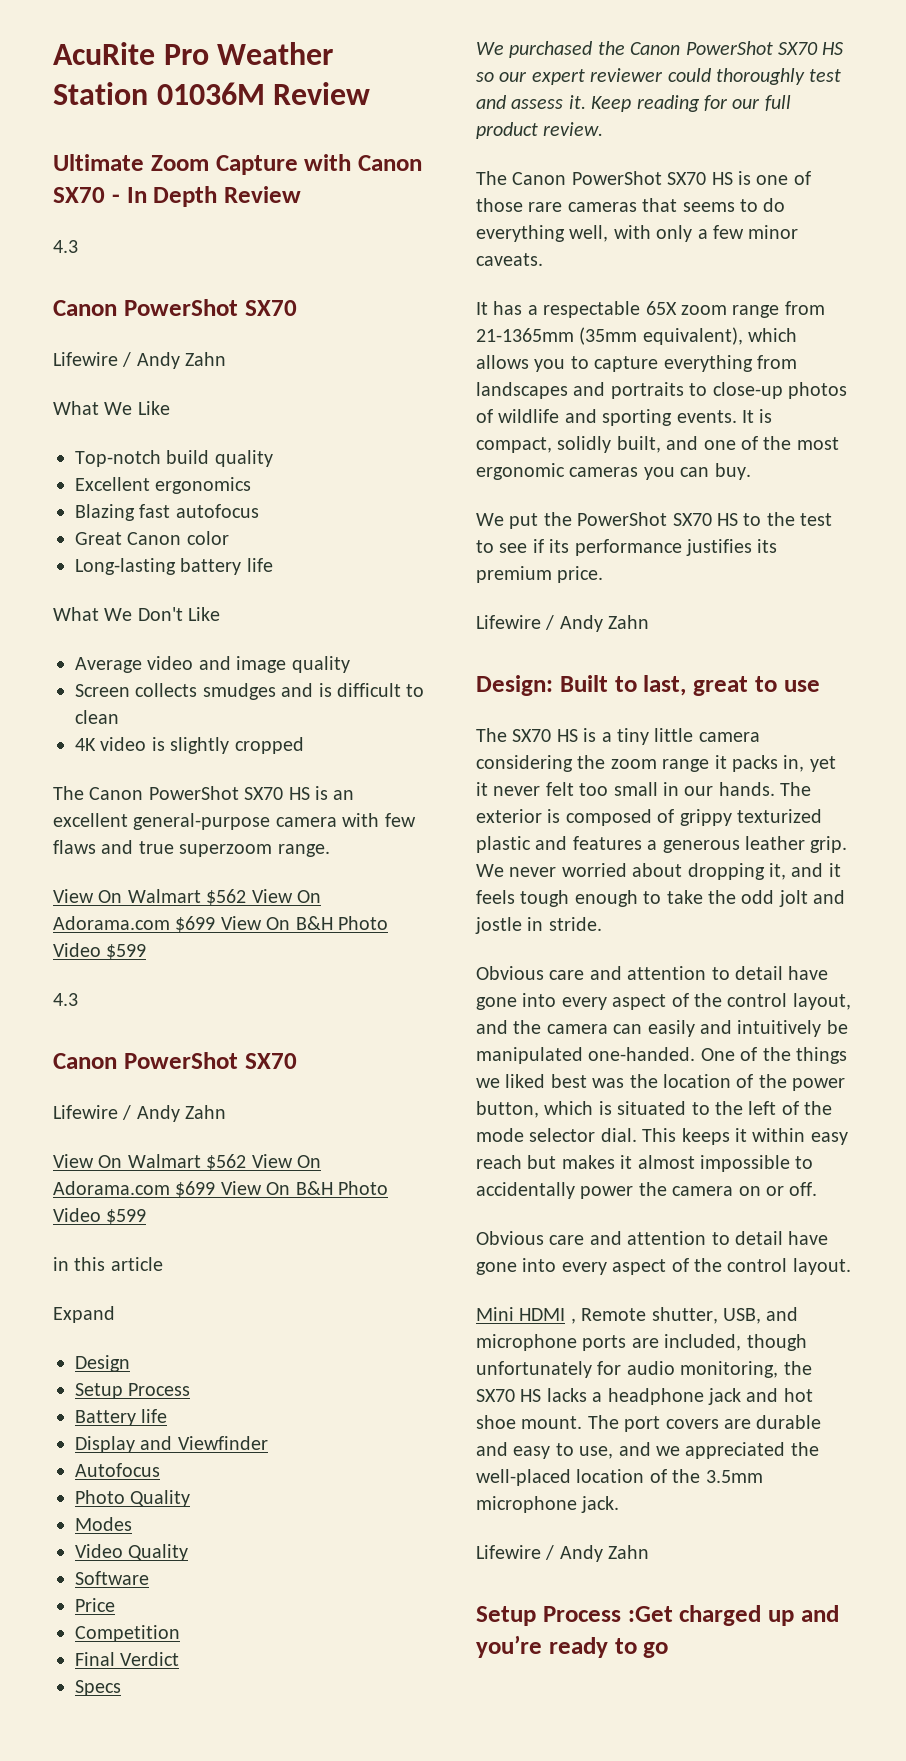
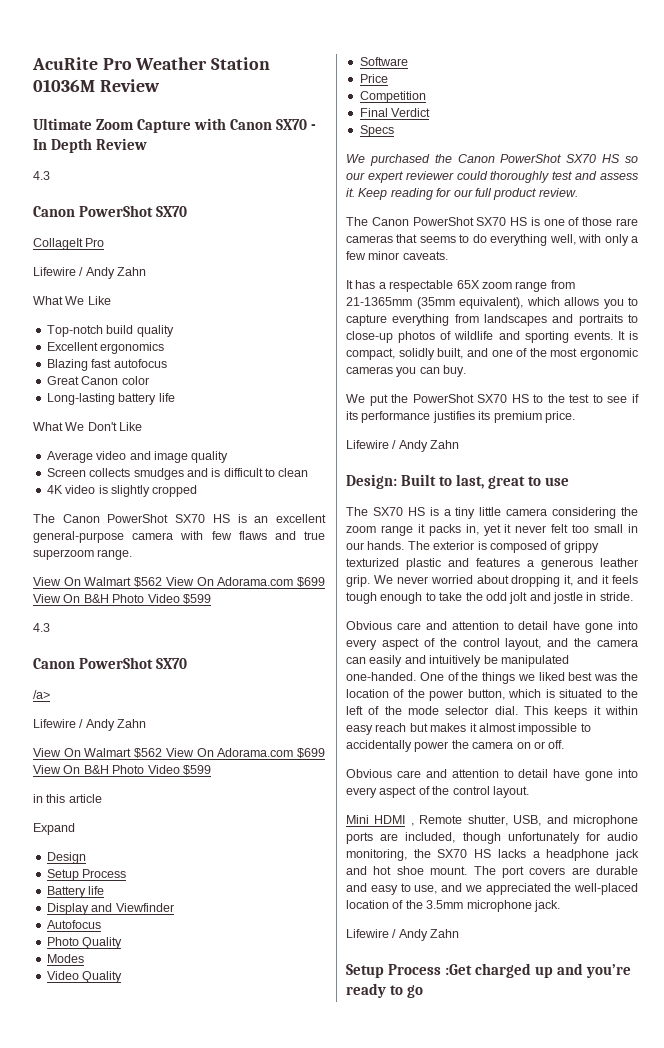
(297, 308) none -> [33,238,105,250] // CollageIt Pro
(297, 1061) none -> [33,690,50,699] // /a>

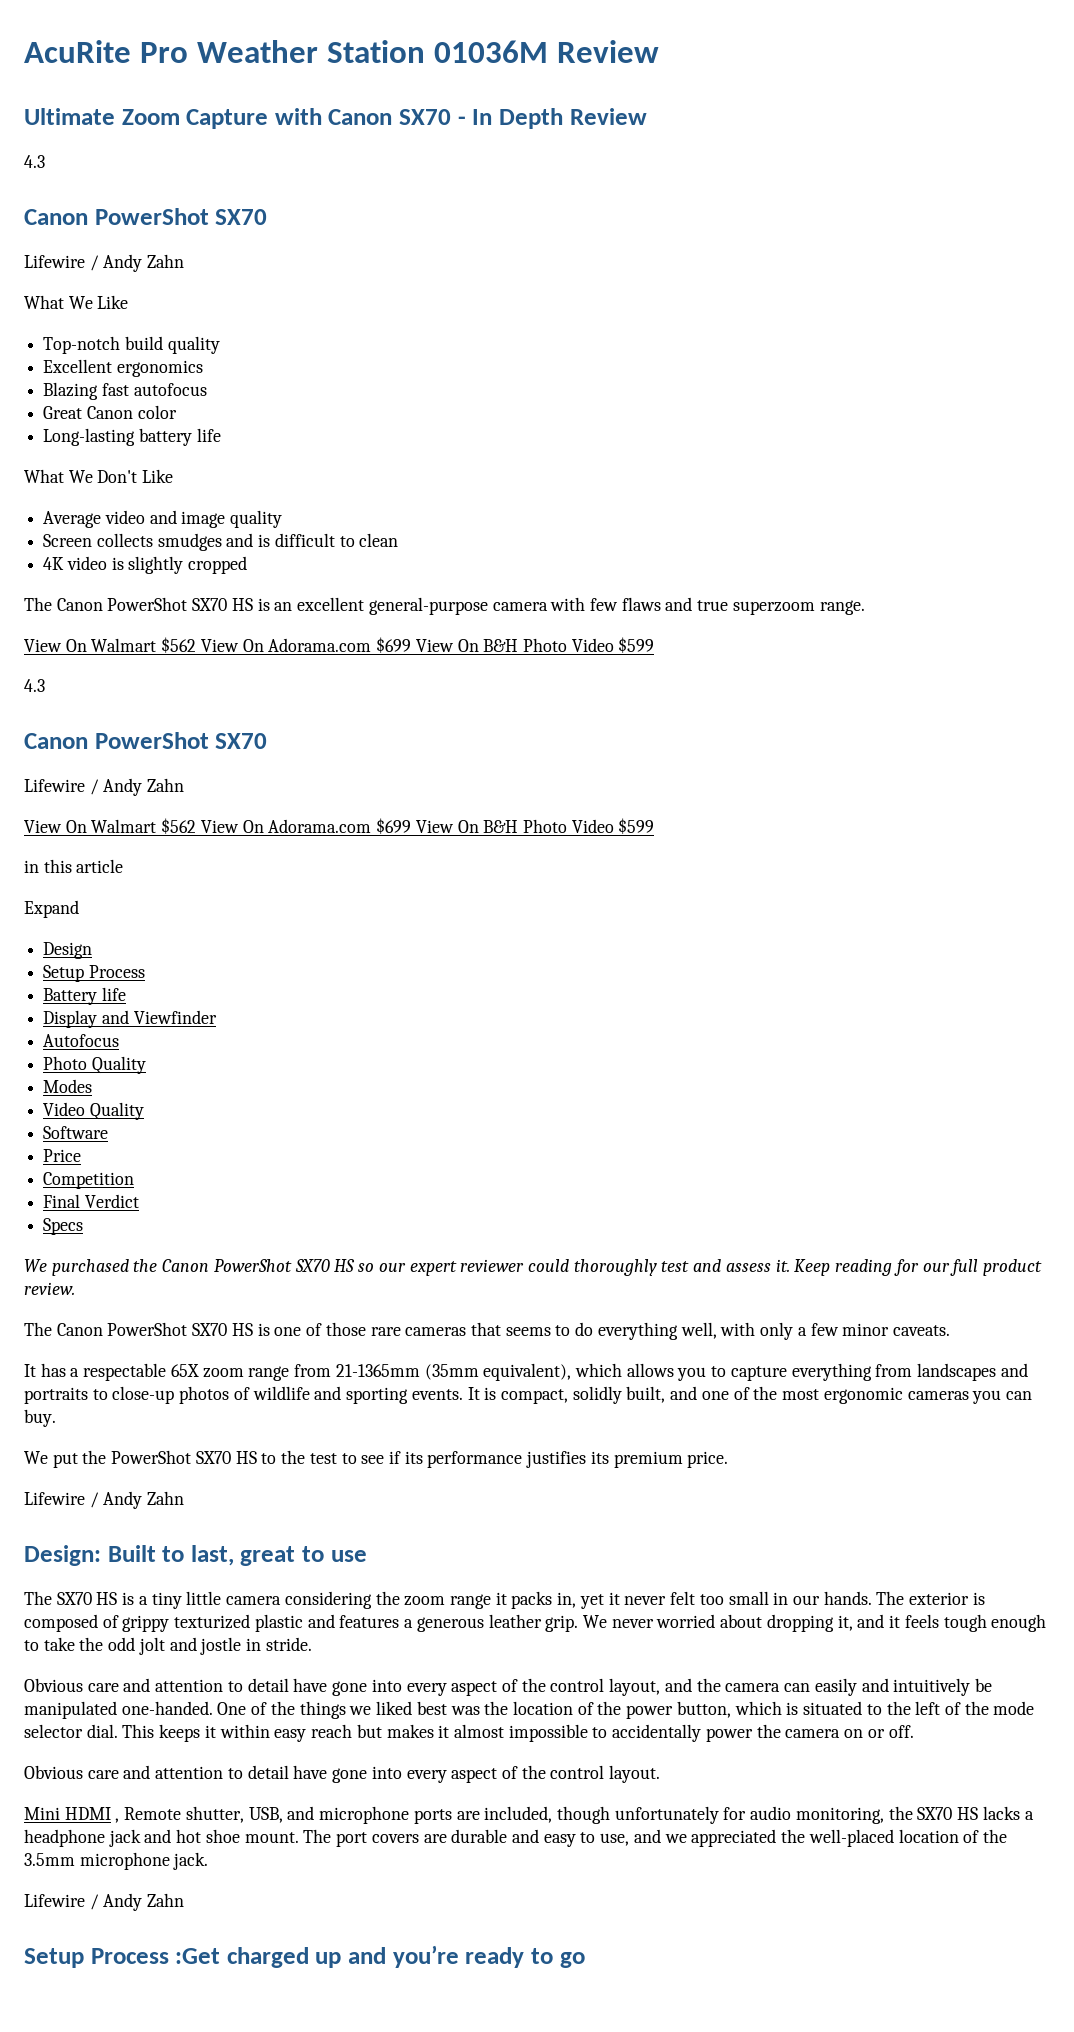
[33,238,105,250] // CollageIt Pro -> (268, 217) none
[33,690,50,699] // /a> -> (268, 741) none

